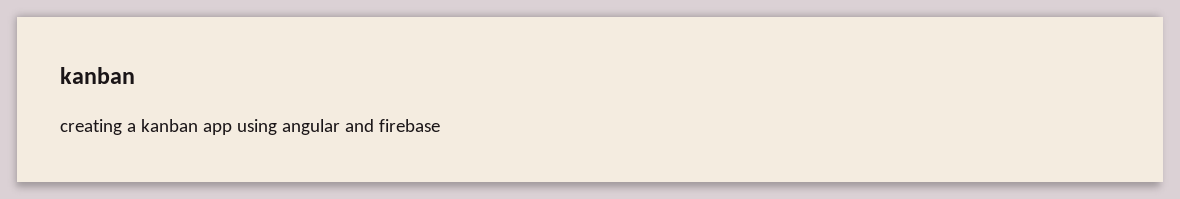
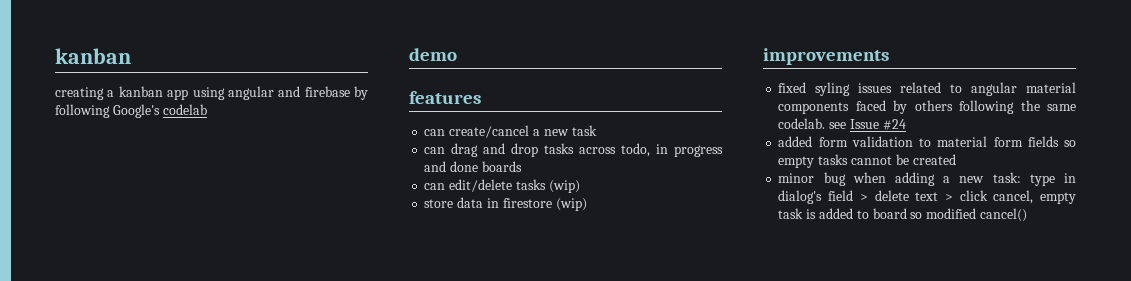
(440, 125) none -> [354,86,368,100] [55,104,207,118] [409,48,457,61] [409,91,481,104] [424,125,597,138] [424,143,723,157] [424,161,522,172] [424,179,580,193] [424,197,587,211] [763,48,889,65] [778,82,1076,96] [778,100,1076,114] [778,118,906,130] [778,136,1076,147] [778,154,956,168] [778,172,1076,186] [778,190,1076,204] [778,208,1027,222] by following Google's codelab // demo // features // can create/cancel a new task // can drag and drop tasks across todo, in progress and done boards // can edit/delete tasks (wip) // store data in firestore (wip) // improvements // fixed syling issues related to angular material components faced by others following the same codelab. see Issue #24 // added form validation to material form fields so empty tasks cannot be created // minor bug when adding a new task: type in dialog's field > delete text > click cancel, empty task is added to board so modified cancel()

